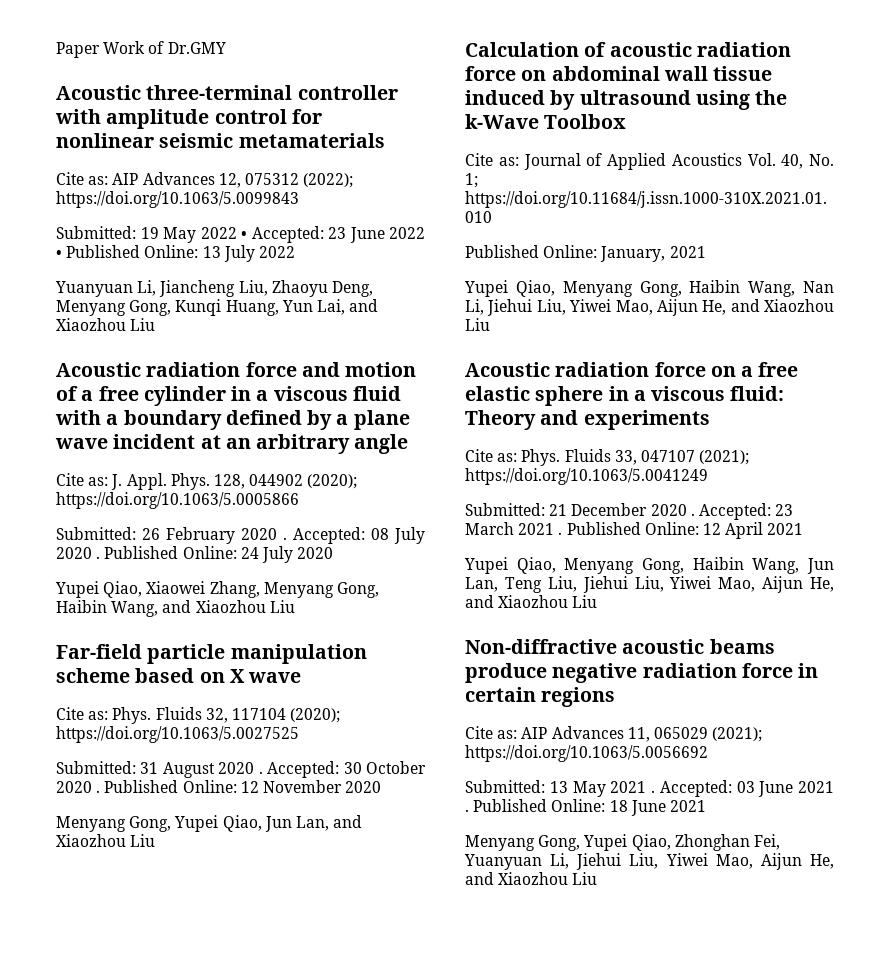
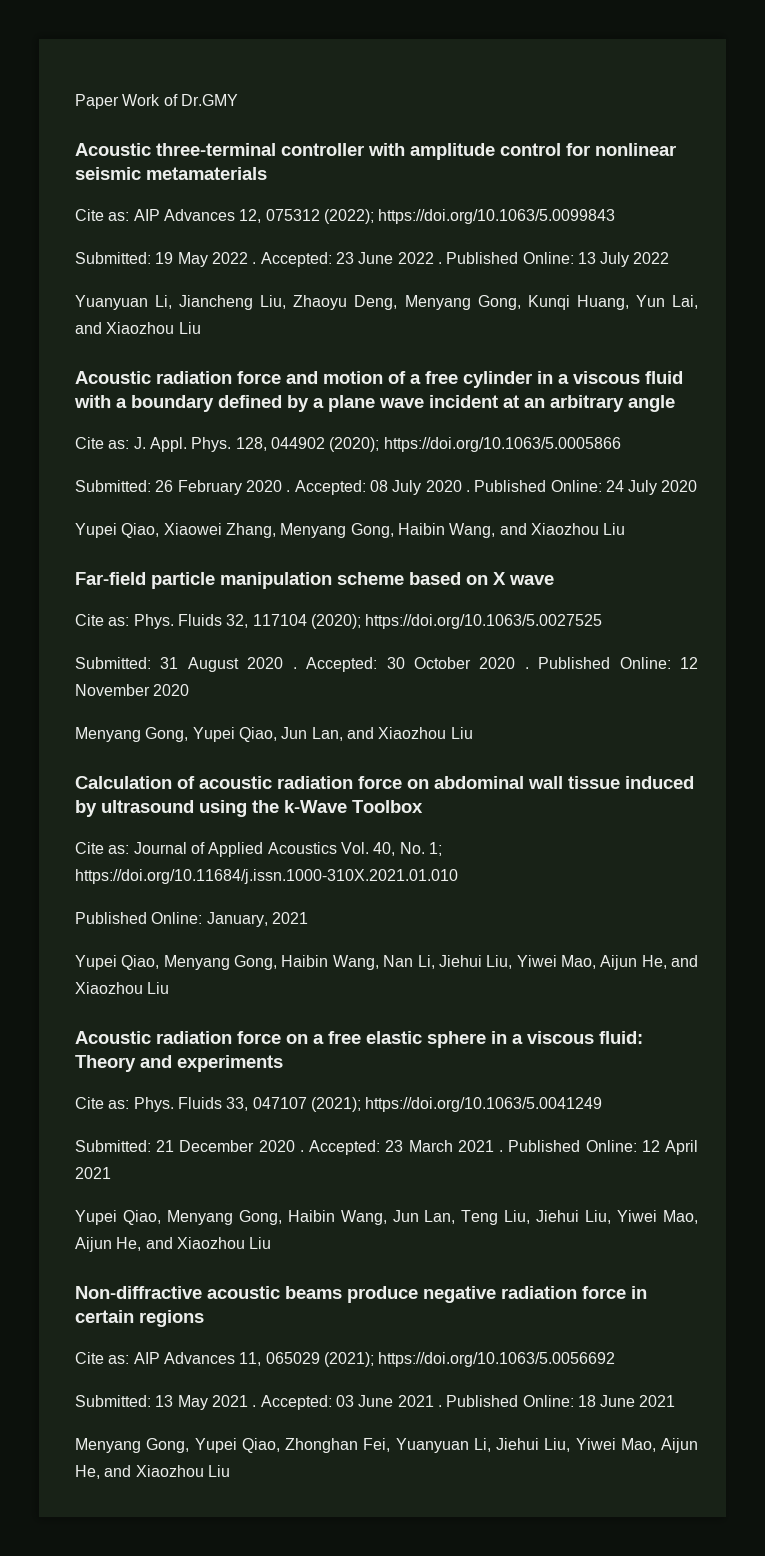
[241,231,247,239] • -> [252,262,257,264] .
[56,250,62,258] • -> [437,262,442,264] .

